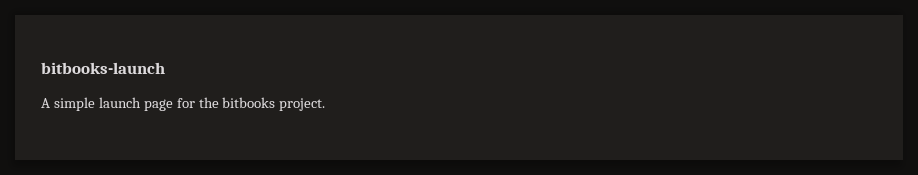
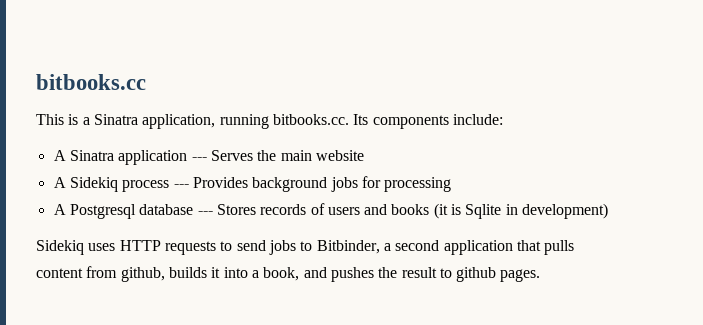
[41,62,165,74] [41,97,326,111] bitbooks-launch // A simple launch page for the bitbooks project. -> [36,74,146,90] [36,114,503,129] [53,150,364,165] [53,176,452,192] [53,203,609,219] [36,240,575,255] [36,266,541,282] bitbooks.cc // This is a Sinatra application, running bitbooks.cc. Its components include: // A Sinatra application --- Serves the main website // A Sidekiq process --- Provides background jobs for processing // A Postgresql database --- Stores records of users and books (it is Sqlite in development) // Sidekiq uses HTTP requests to send jobs to Bitbinder, a second application that pulls content from github, builds it into a book, and pushes the result to github pages.

